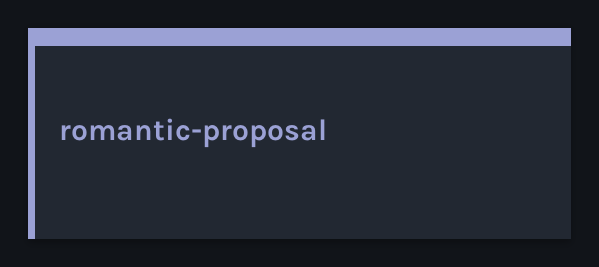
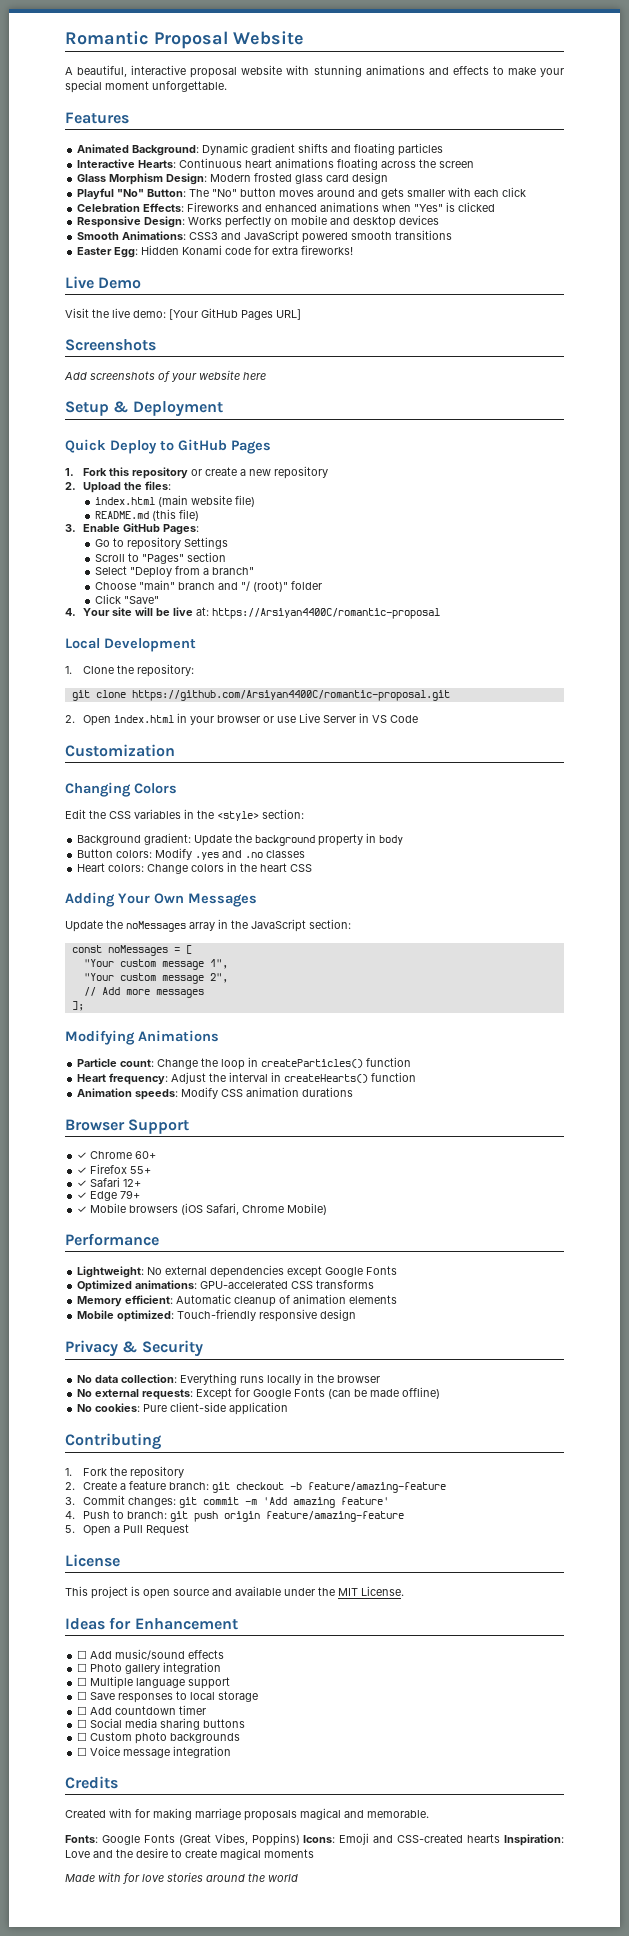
[59,118,327,148] romantic-proposal -> [65,31,304,49] [65,65,564,78] [65,80,227,93] [65,112,129,124] [77,143,444,156] [77,158,475,170] [77,172,389,185] [77,187,527,200] [77,202,496,212] [77,215,440,228] [77,230,453,243] [77,245,354,258] [65,276,142,289] [65,308,301,320] [65,339,156,351] [64,370,266,382] [65,401,223,417] [65,439,271,454] [65,466,328,479] [65,481,171,493] [94,495,255,507] [94,509,199,521] [65,523,199,535] [94,537,228,550] [94,552,226,564] [94,566,254,578] [94,580,322,592] [94,594,159,604] [65,607,440,619] [65,638,196,652] [65,664,194,677] [71,690,450,701] [65,713,418,726] [65,744,175,757] [65,782,177,797] [65,809,304,821] [77,833,404,846] [77,848,306,860] [77,862,313,874] [65,892,257,907] [65,919,351,932] [71,945,192,956] [83,959,228,970] [83,973,228,984] [83,987,204,998] [71,1001,84,1011] [65,1030,219,1045] [77,1057,412,1070] [77,1072,417,1085] [77,1087,354,1100] [65,1119,190,1134] [77,1151,157,1159] [77,1164,152,1174] [77,1177,142,1187] [77,1190,141,1201] [77,1203,328,1215] [65,1233,159,1246] [77,1265,398,1278] [77,1280,375,1292] [77,1294,398,1307] [77,1309,357,1322] [65,1340,203,1357] [77,1373,381,1385] [77,1387,441,1400] [77,1402,289,1415] [65,1433,161,1450] [65,1466,184,1479] [65,1481,446,1493] [65,1495,389,1508] [65,1510,404,1522] [65,1524,189,1536] [65,1554,120,1567] [65,1586,404,1599] [65,1617,238,1630] [77,1649,225,1660] [77,1662,222,1674] [77,1676,231,1689] [77,1691,259,1703] [77,1705,207,1715] [77,1718,246,1730] [77,1732,241,1744] [77,1746,232,1758] [65,1776,118,1789] [65,1808,429,1821] [65,1833,565,1846] [65,1848,314,1860] [65,1872,298,1884] Romantic Proposal Website // A beautiful, interactive proposal website with stunning animations and effects to make your special moment unforgettable. // Features // Animated Background: Dynamic gradient shifts and floating particles // Interactive Hearts: Continuous heart animations floating across the screen // Glass Morphism Design: Modern frosted glass card design // Playful "No" Button: The "No" button moves around and gets smaller with each click // Celebration Effects: Fireworks and enhanced animations when "Yes" is clicked // Responsive Design: Works perfectly on mobile and desktop devices // Smooth Animations: CSS3 and JavaScript powered smooth transitions // Easter Egg: Hidden Konami code for extra fireworks! // Live Demo // Visit the live demo: [Your GitHub Pages URL] // Screenshots // Add screenshots of your website here // Setup & Deployment // Quick Deploy to GitHub Pages // 1. Fork this repository or create a new repository // 2. Upload the files: // index.html (main website file) // README.md (this file) // 3. Enable GitHub Pages: // Go to repository Settings // Scroll to "Pages" section // Select "Deploy from a branch" // Choose "main" branch and "/ (root)" folder // Click "Save" // 4. Your site will be live at: https://Arsiyan4400C/romantic-proposal // Local Development // 1. Clone the repository: // git clone https://github.com/Arsiyan4400C/romantic-proposal.git // 2. Open index.html in your browser or use Live Server in VS Code // Customization // Changing Colors // Edit the CSS variables in the <style> section: // Background gradient: Update the background property in body // Button colors: Modify .yes and .no classes // Heart colors: Change colors in the heart CSS // Adding Your Own Messages // Update the noMessages array in the JavaScript section: // const noMessages = [ // "Your custom message 1", // "Your custom message 2", // // Add more messages // ]; // Modifying Animations // Particle count: Change the loop in createParticles() function // Heart frequency: Adjust the interval in createHearts() function // Animation speeds: Modify CSS animation durations // Browser Support // ✓ Chrome 60+ // ✓ Firefox 55+ // ✓ Safari 12+ // ✓ Edge 79+ // ✓ Mobile browsers (iOS Safari, Chrome Mobile) // Performance // Lightweight: No external dependencies except Google Fonts // Optimized animations: GPU-accelerated CSS transforms // Memory efficient: Automatic cleanup of animation elements // Mobile optimized: Touch-friendly responsive design // Privacy & Security // No data collection: Everything runs locally in the browser // No external requests: Except for Google Fonts (can be made offline) // No cookies: Pure client-side application // Contributing // 1. Fork the repository // 2. Create a feature branch: git checkout -b feature/amazing-feature // 3. Commit changes: git commit -m 'Add amazing feature' // 4. Push to branch: git push origin feature/amazing-feature // 5. Open a Pull Request // License // This project is open source and available under the MIT License. // Ideas for Enhancement // ☐ Add music/sound effects // ☐ Photo gallery integration // ☐ Multiple language support // ☐ Save responses to local storage // ☐ Add countdown timer // ☐ Social media sharing buttons // ☐ Custom photo backgrounds // ☐ Voice message integration // Credits // Created with for making marriage proposals magical and memorable. // Fonts: Google Fonts (Great Vibes, Poppins) Icons: Emoji and CSS-created hearts Inspiration: Love and the desire to create magical moments // Made with for love stories around the world

